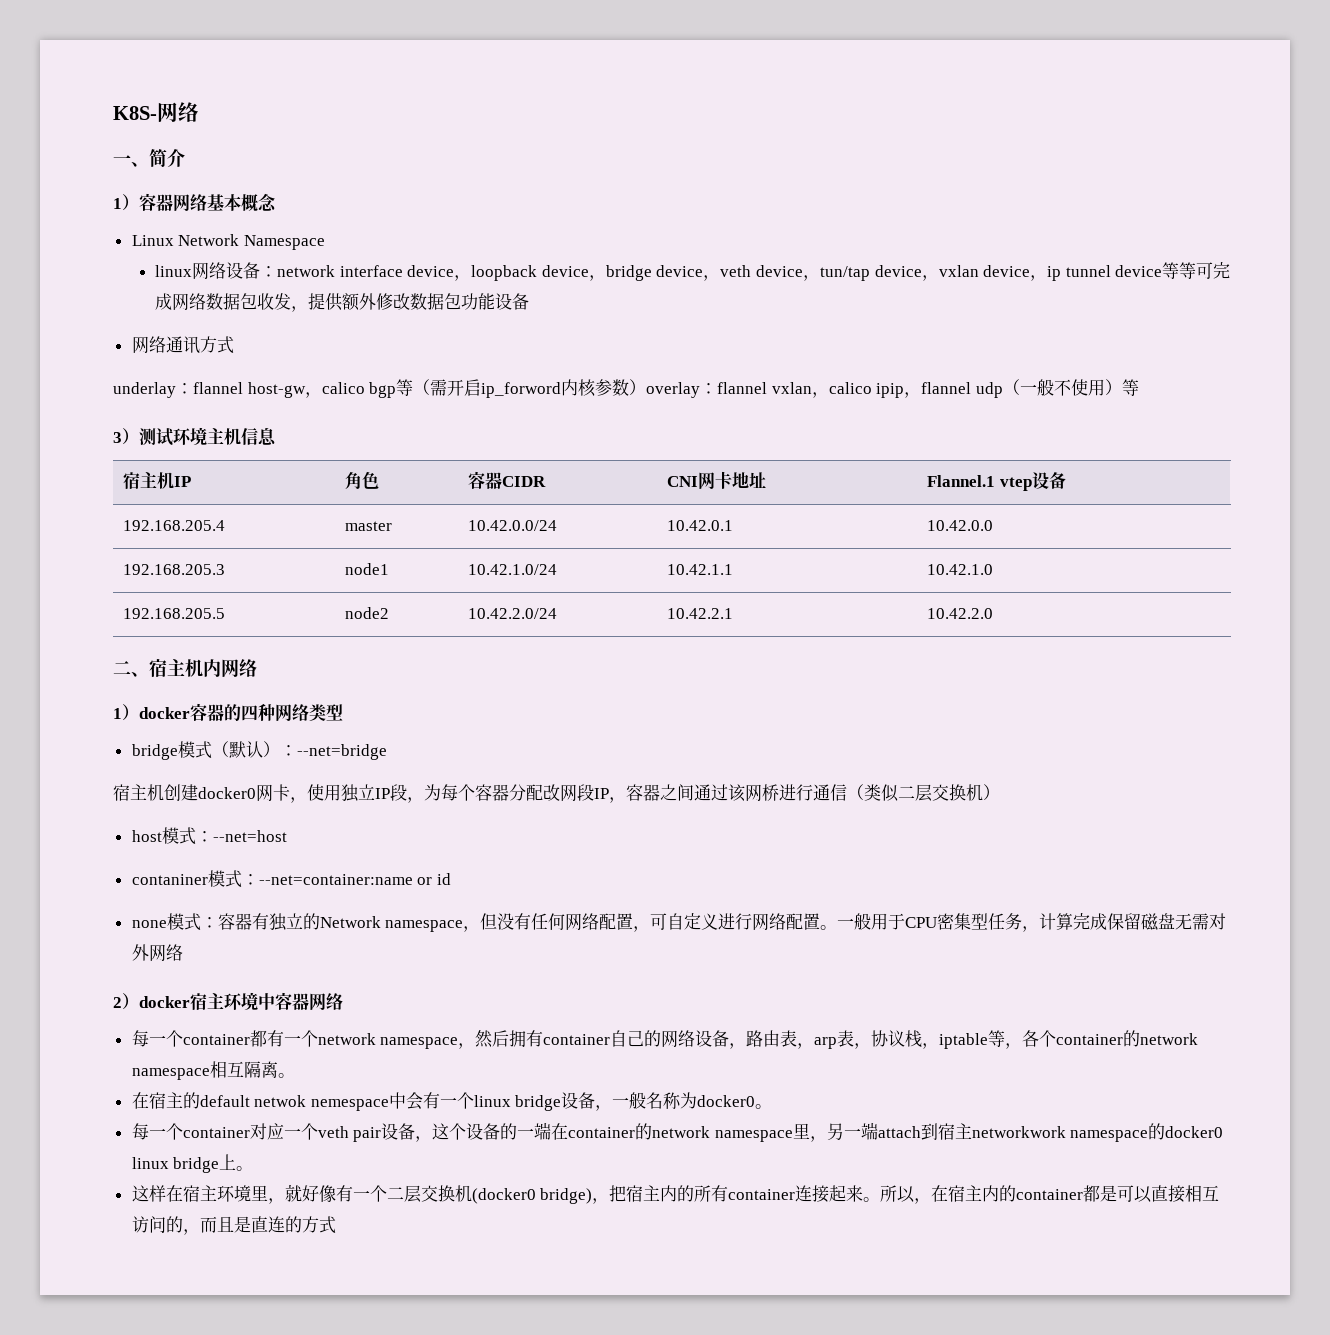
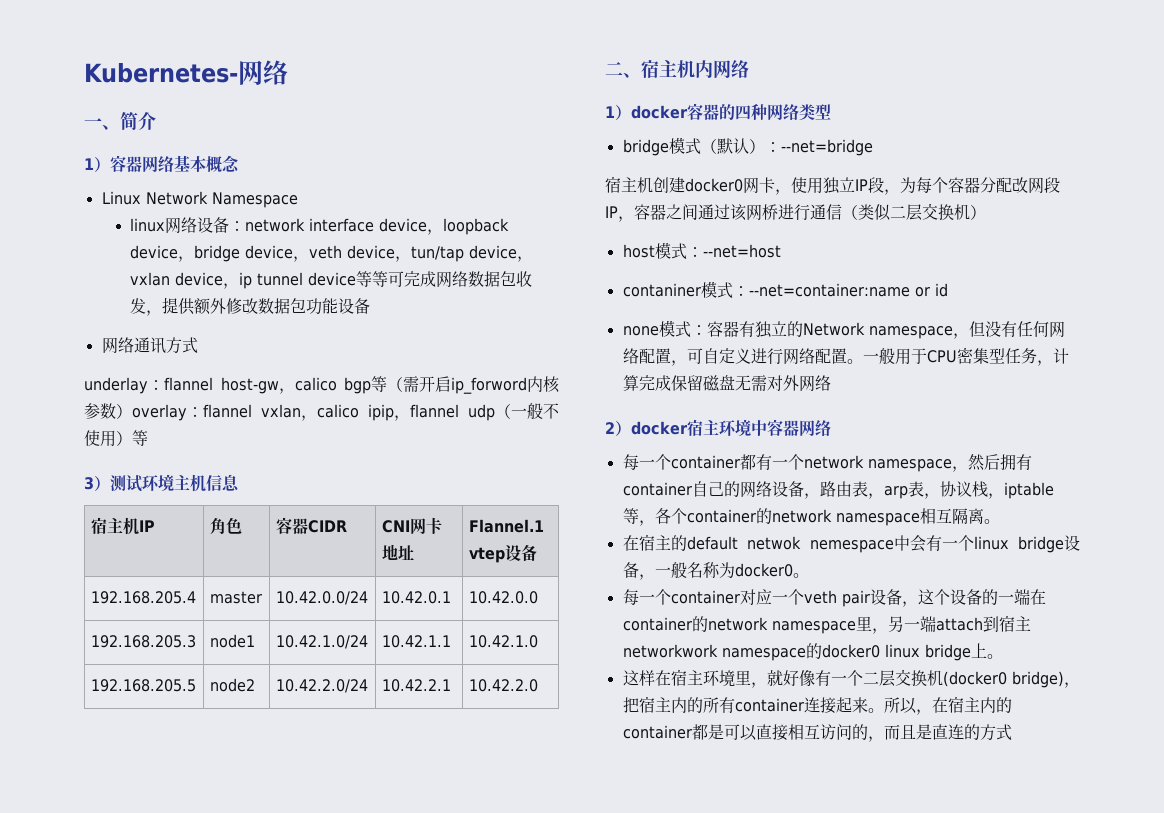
[113,106,157,120] K8S- -> [84,63,238,83] Kubernetes-

